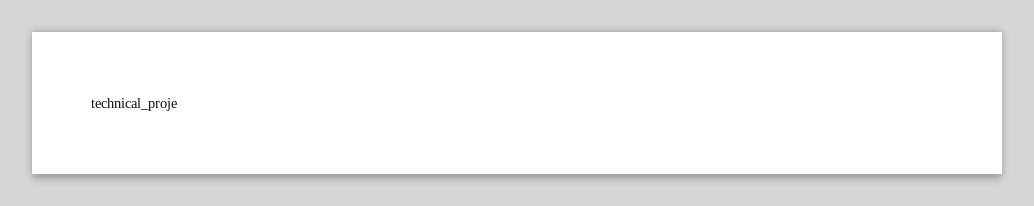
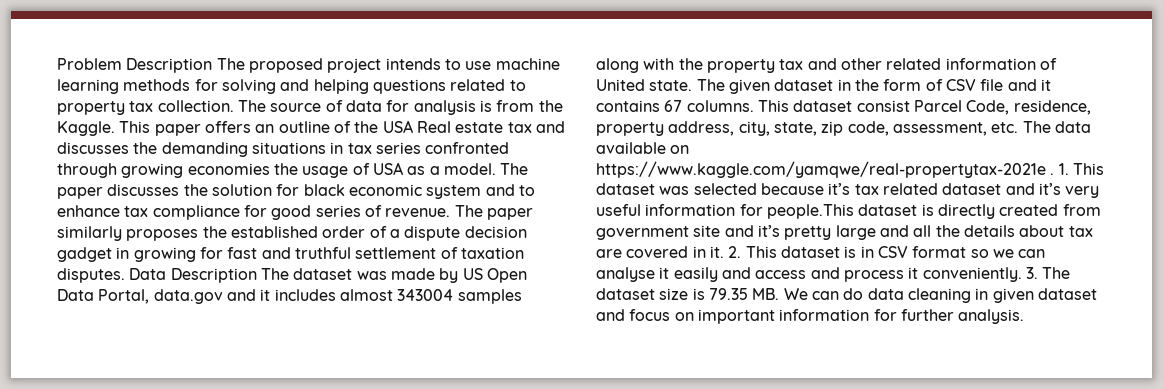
[91,98,177,111] technical_proje -> [57,58,560,73] [57,79,526,94] [57,100,563,115] [57,120,565,136] [57,142,510,157] [57,162,529,178] [57,184,535,199] [57,205,533,220] [57,226,527,241] [57,247,524,262] [57,268,527,283] [57,289,522,304] [596,58,1057,73] [596,79,1051,94] [596,100,1091,115] [596,121,1091,136] [596,142,690,154] [596,161,1104,178] [596,183,1100,198] [596,204,1101,219] [596,225,1093,240] [596,246,1046,258] [596,267,1071,282] [596,288,1097,303] [596,309,1025,324] Problem Description The proposed project intends to use machine learning methods for solving and helping questions related to property tax collection. The source of data for analysis is from the Kaggle. This paper offers an outline of the USA Real estate tax and discusses the demanding situations in tax series confronted through growing economies the usage of USA as a model. The paper discusses the solution for black economic system and to enhance tax compliance for good series of revenue. The paper similarly proposes the established order of a dispute decision gadget in growing for fast and truthful settlement of taxation disputes. Data Description The dataset was made by US Open Data Portal, data.gov and it includes almost 343004 samples along with the property tax and other related information of United state. The given dataset in the form of CSV file and it contains 67 columns. This dataset consist Parcel Code, residence, property address, city, state, zip code, assessment, etc. The data available on https://www.kaggle.com/yamqwe/real-propertytax-2021e . 1. This dataset was selected because it’s tax related dataset and it’s very useful information for people.This dataset is directly created from government site and it’s pretty large and all the details about tax are covered in it. 2. This dataset is in CSV format so we can analyse it easily and access and process it conveniently. 3. The dataset size is 79.35 MB. We can do data cleaning in given dataset and focus on important information for further analysis.

